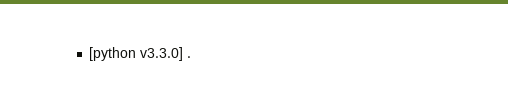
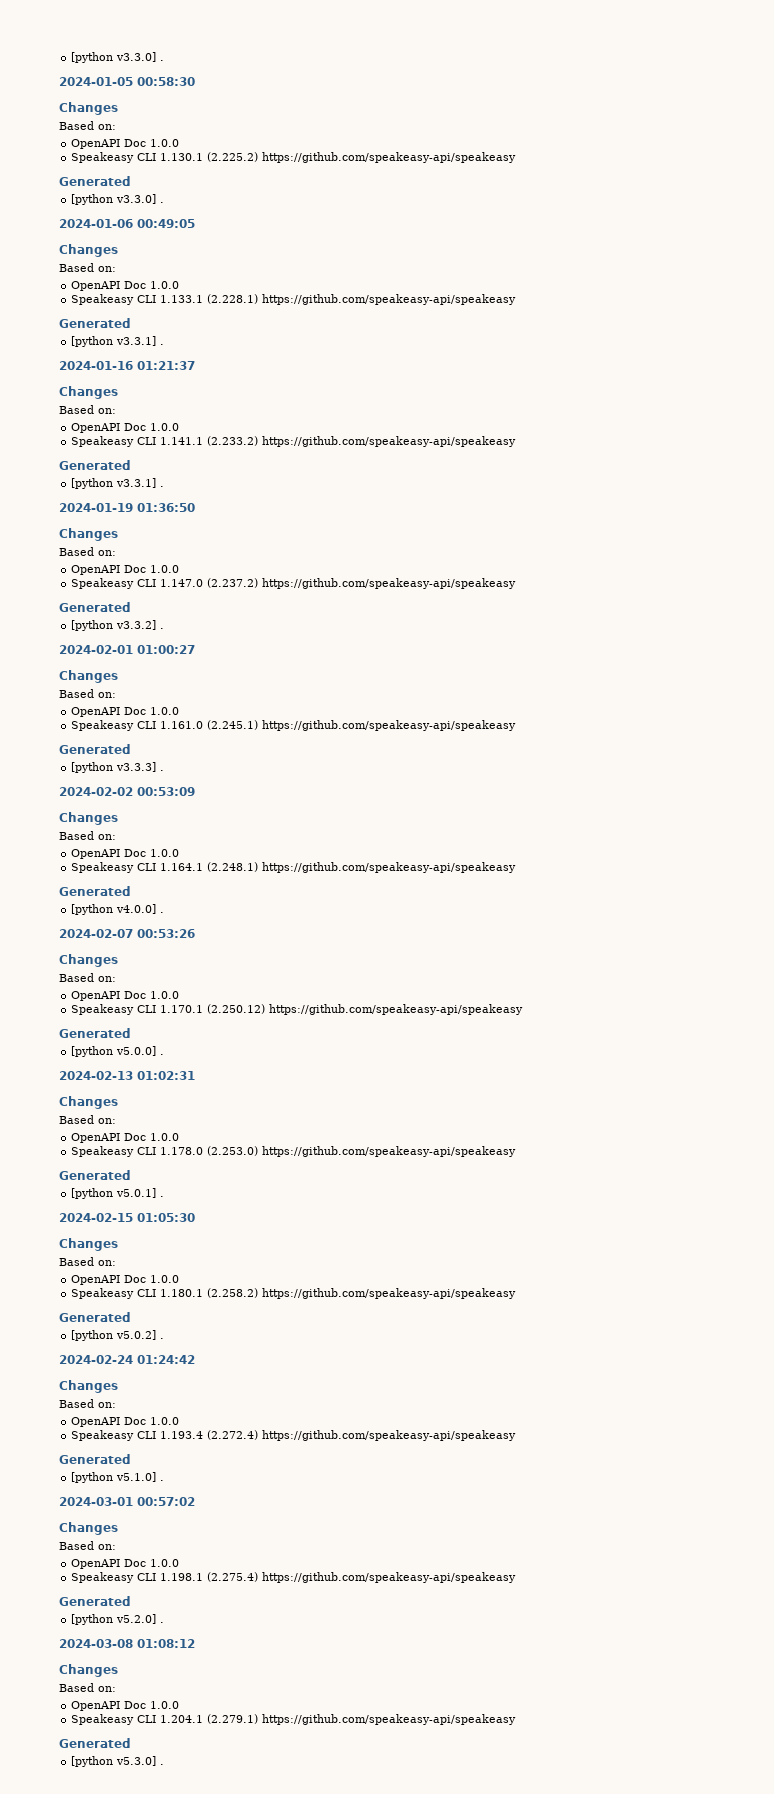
[89,47,192,61] [python v3.3.0] . -> [71,52,165,63] [59,77,195,86] [59,102,118,115] [59,121,116,130] [71,139,180,149] [71,152,517,163] [59,176,131,186] [71,194,165,205] [59,219,195,228] [59,244,118,257] [59,263,116,272] [71,281,180,291] [71,294,517,305] [59,318,131,328] [71,336,165,347] [59,361,195,370] [59,386,118,399] [59,405,116,414] [71,423,180,433] [71,436,517,447] [59,460,131,470] [71,478,165,489] [59,503,195,512] [59,528,118,541] [59,547,116,556] [71,565,180,575] [71,578,517,589] [59,602,131,612] [71,620,165,631] [59,645,195,654] [59,670,118,683] [59,689,116,698] [71,707,180,717] [71,720,517,731] [59,744,131,754] [71,762,165,773] [59,787,195,796] [59,812,118,825] [59,831,116,840] [71,849,180,859] [71,862,517,873] [59,886,131,896] [71,904,165,915] [59,929,195,938] [59,954,118,967] [59,973,116,982] [71,991,180,1001] [71,1004,524,1015] [59,1028,131,1038] [71,1046,165,1057] [59,1071,195,1080] [59,1096,118,1109] [59,1115,116,1124] [71,1133,180,1143] [71,1146,517,1157] [59,1170,131,1180] [71,1188,165,1199] [59,1213,195,1222] [59,1238,118,1251] [59,1257,116,1266] [71,1275,180,1285] [71,1288,517,1299] [59,1312,131,1322] [71,1330,165,1341] [59,1355,195,1364] [59,1380,118,1393] [59,1399,116,1408] [71,1417,180,1427] [71,1430,517,1441] [59,1454,131,1464] [71,1472,165,1483] [59,1497,195,1506] [59,1522,118,1535] [59,1541,116,1550] [71,1559,180,1569] [71,1572,517,1583] [59,1596,131,1606] [71,1614,165,1625] [59,1639,195,1648] [59,1664,118,1677] [59,1683,116,1692] [71,1701,180,1711] [71,1714,517,1725] [59,1738,131,1748] [71,1756,165,1767] [python v3.3.0] . // 2024-01-05 00:58:30 // Changes // Based on: // OpenAPI Doc 1.0.0 // Speakeasy CLI 1.130.1 (2.225.2) https://github.com/speakeasy-api/speakeasy // Generated // [python v3.3.0] . // 2024-01-06 00:49:05 // Changes // Based on: // OpenAPI Doc 1.0.0 // Speakeasy CLI 1.133.1 (2.228.1) https://github.com/speakeasy-api/speakeasy // Generated // [python v3.3.1] . // 2024-01-16 01:21:37 // Changes // Based on: // OpenAPI Doc 1.0.0 // Speakeasy CLI 1.141.1 (2.233.2) https://github.com/speakeasy-api/speakeasy // Generated // [python v3.3.1] . // 2024-01-19 01:36:50 // Changes // Based on: // OpenAPI Doc 1.0.0 // Speakeasy CLI 1.147.0 (2.237.2) https://github.com/speakeasy-api/speakeasy // Generated // [python v3.3.2] . // 2024-02-01 01:00:27 // Changes // Based on: // OpenAPI Doc 1.0.0 // Speakeasy CLI 1.161.0 (2.245.1) https://github.com/speakeasy-api/speakeasy // Generated // [python v3.3.3] . // 2024-02-02 00:53:09 // Changes // Based on: // OpenAPI Doc 1.0.0 // Speakeasy CLI 1.164.1 (2.248.1) https://github.com/speakeasy-api/speakeasy // Generated // [python v4.0.0] . // 2024-02-07 00:53:26 // Changes // Based on: // OpenAPI Doc 1.0.0 // Speakeasy CLI 1.170.1 (2.250.12) https://github.com/speakeasy-api/speakeasy // Generated // [python v5.0.0] . // 2024-02-13 01:02:31 // Changes // Based on: // OpenAPI Doc 1.0.0 // Speakeasy CLI 1.178.0 (2.253.0) https://github.com/speakeasy-api/speakeasy // Generated // [python v5.0.1] . // 2024-02-15 01:05:30 // Changes // Based on: // OpenAPI Doc 1.0.0 // Speakeasy CLI 1.180.1 (2.258.2) https://github.com/speakeasy-api/speakeasy // Generated // [python v5.0.2] . // 2024-02-24 01:24:42 // Changes // Based on: // OpenAPI Doc 1.0.0 // Speakeasy CLI 1.193.4 (2.272.4) https://github.com/speakeasy-api/speakeasy // Generated // [python v5.1.0] . // 2024-03-01 00:57:02 // Changes // Based on: // OpenAPI Doc 1.0.0 // Speakeasy CLI 1.198.1 (2.275.4) https://github.com/speakeasy-api/speakeasy // Generated // [python v5.2.0] . // 2024-03-08 01:08:12 // Changes // Based on: // OpenAPI Doc 1.0.0 // Speakeasy CLI 1.204.1 (2.279.1) https://github.com/speakeasy-api/speakeasy // Generated // [python v5.3.0] .

